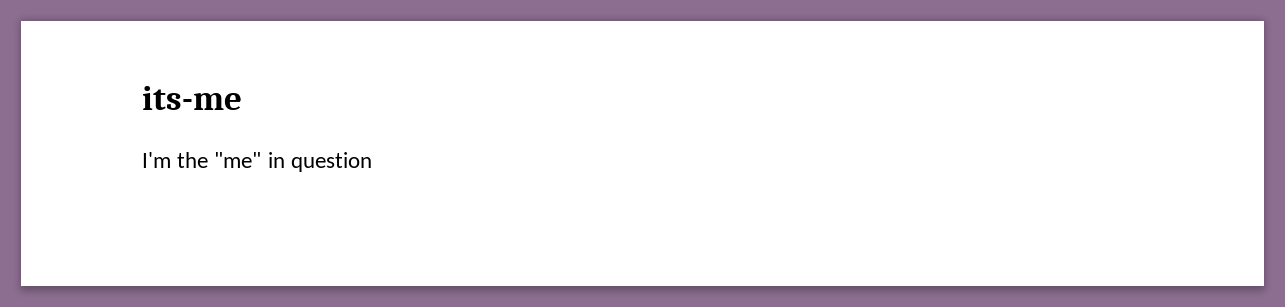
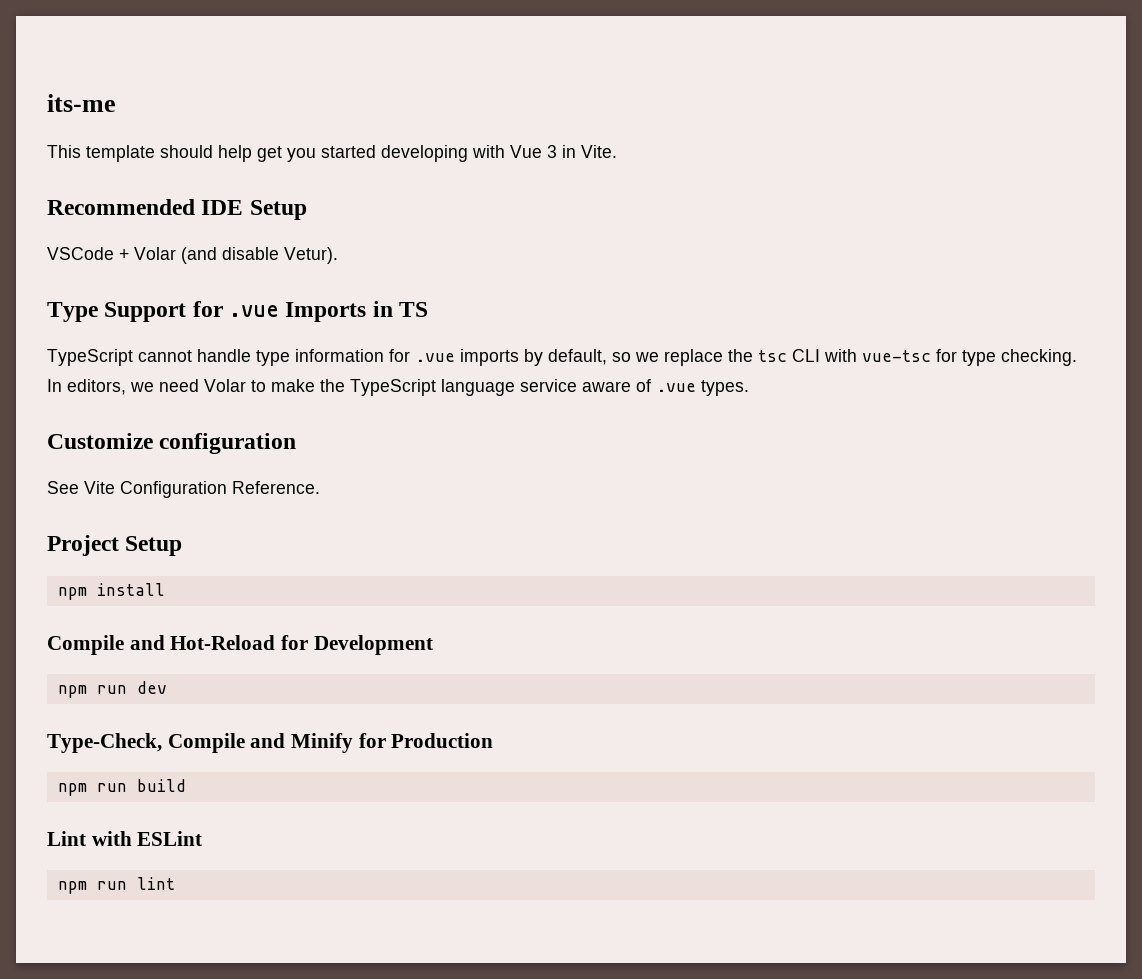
[142,152,372,172] I'm the "me" in question -> [47,145,617,162] [47,199,307,220] [47,247,338,264] [47,301,429,322] [47,349,1077,366] [47,379,749,396] [47,433,297,454] [47,481,320,498] [47,535,183,556] [57,583,165,600] [47,635,433,655] [57,681,167,698] [47,733,494,753] [57,779,186,796] [47,831,203,846] [57,877,175,894] This template should help get you started developing with Vue 3 in Vite. // Recommended IDE Setup // VSCode + Volar (and disable Vetur). // Type Support for .vue Imports in TS // TypeScript cannot handle type information for .vue imports by default, so we replace the tsc CLI with vue-tsc for type checking. In editors, we need Volar to make the TypeScript language service aware of .vue types. // Customize configuration // See Vite Configuration Reference. // Project Setup // npm install // Compile and Hot-Reload for Development // npm run dev // Type-Check, Compile and Minify for Production // npm run build // Lint with ESLint // npm run lint

